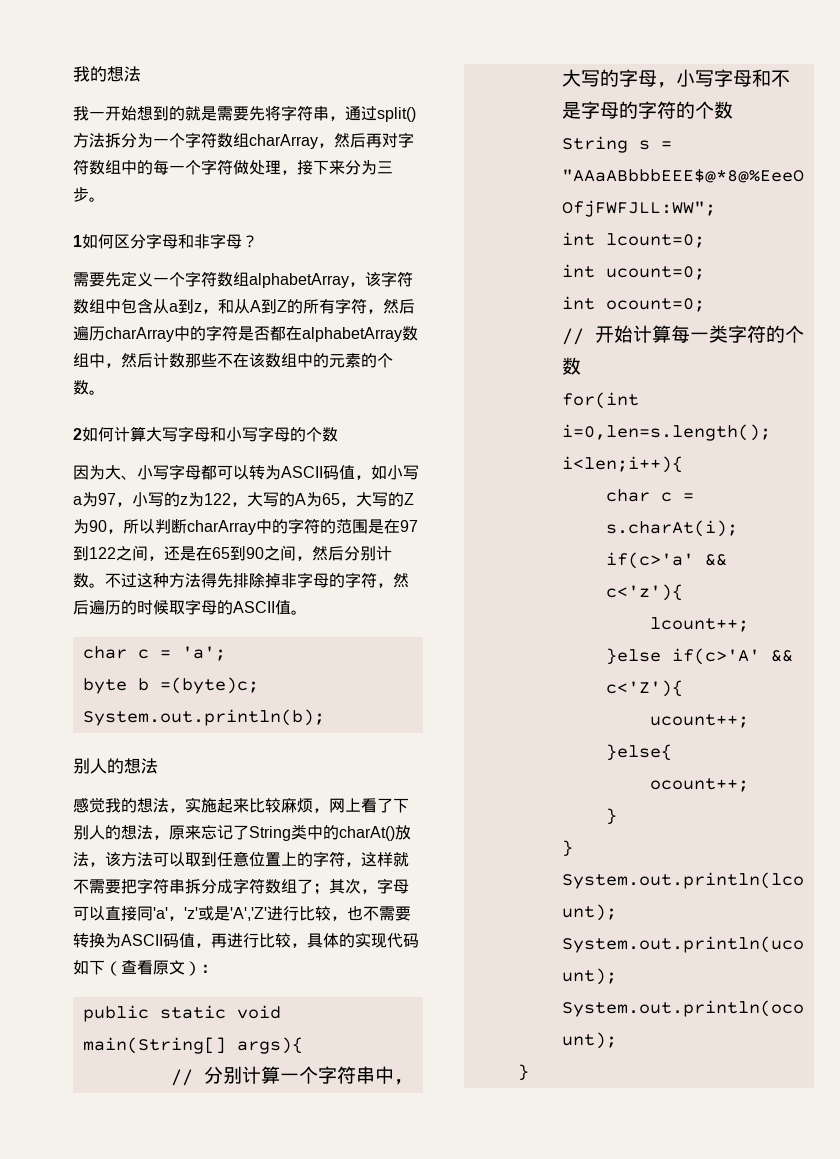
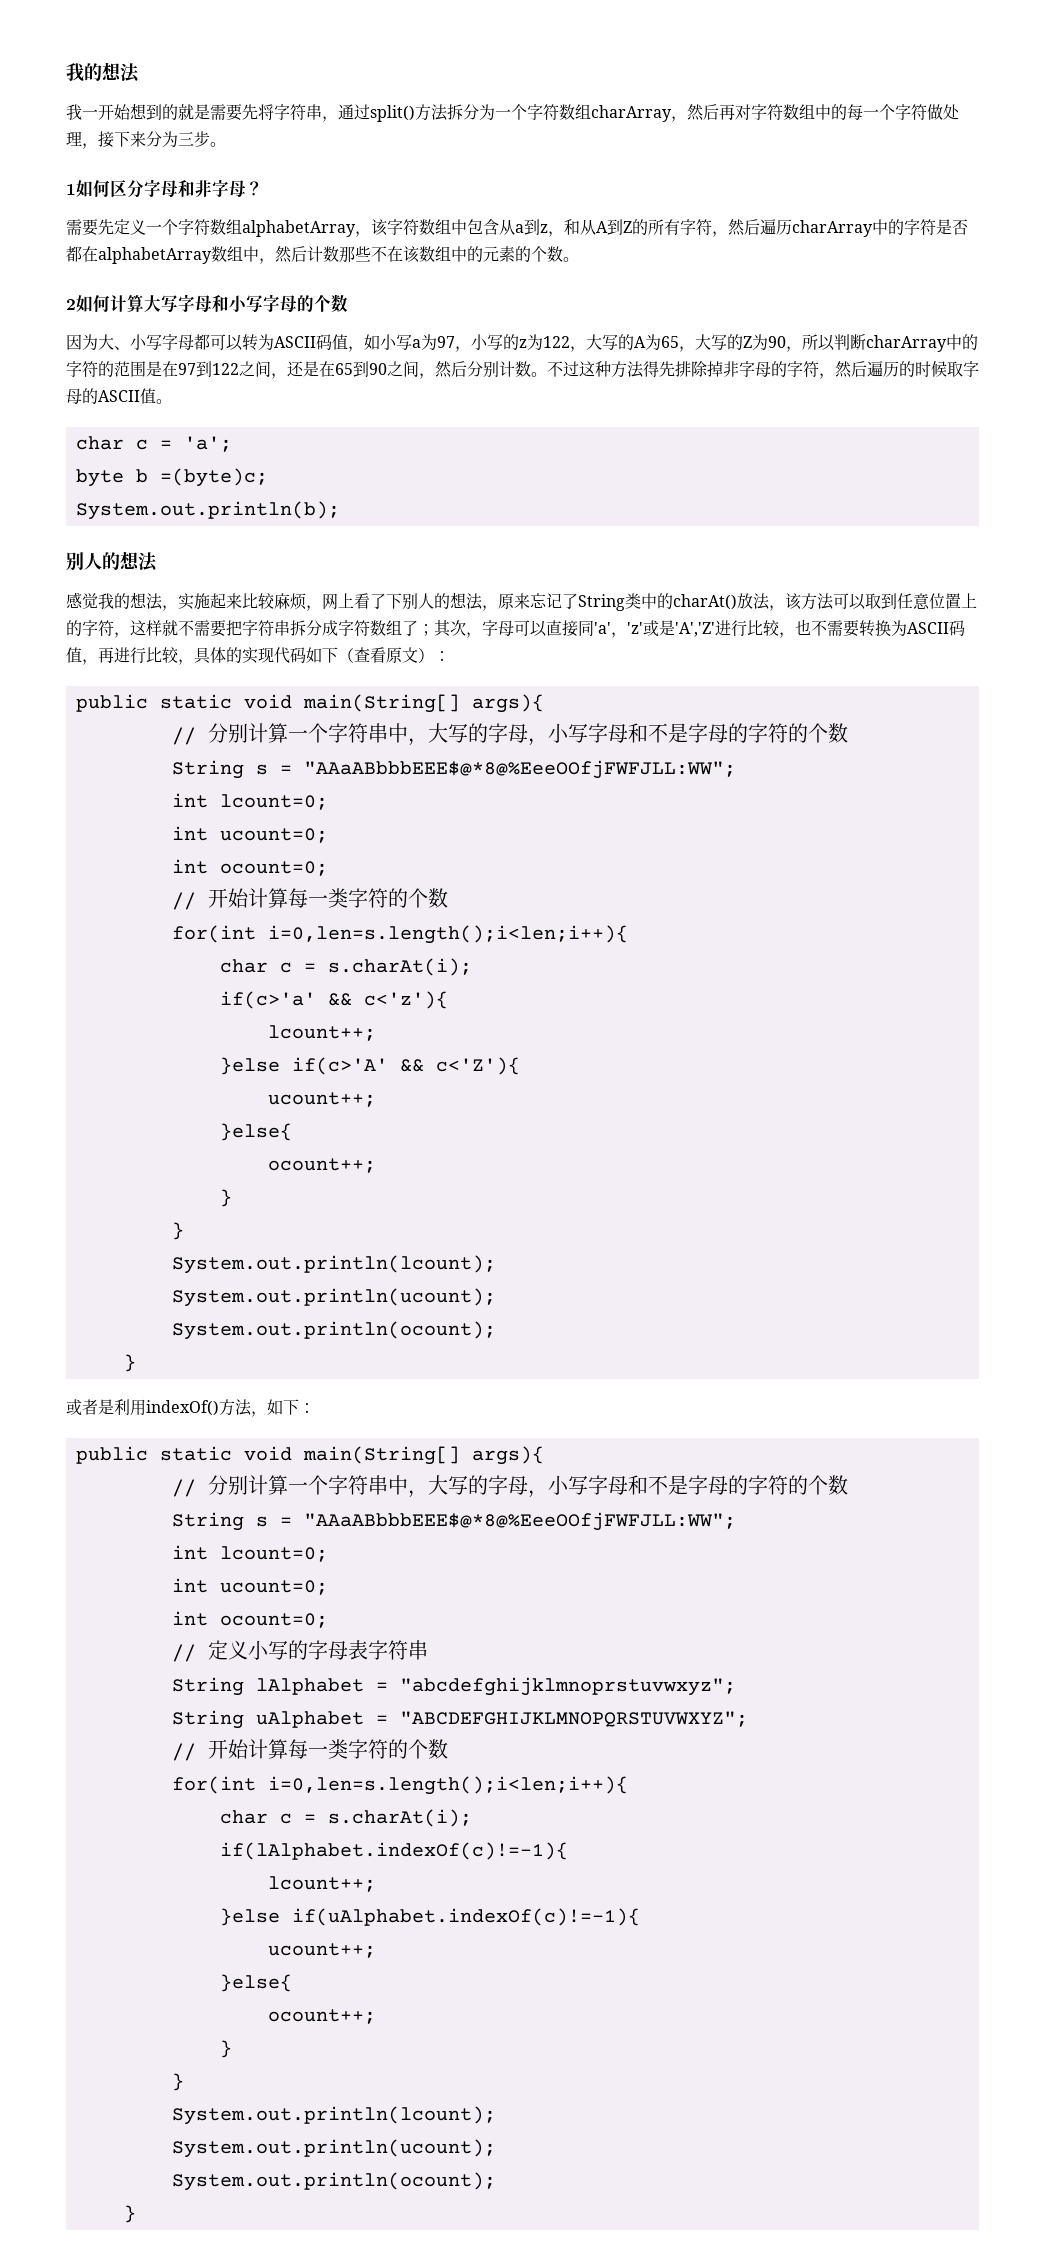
(529, 1072) none -> [66,1399,315,1417] [75,1446,544,1465] [171,1475,848,1498] [171,1512,736,1531] [171,1545,328,1562] [171,1578,328,1595] [171,1611,328,1628] [171,1640,428,1662] [171,1677,736,1696] [171,1710,748,1729] [171,1739,448,1761] [171,1776,628,1795] [219,1809,472,1827] [219,1842,568,1860] [267,1876,376,1892] [219,1908,640,1926] [267,1943,376,1958] [219,1974,292,1992] [267,2009,376,2024] [219,2040,232,2058] [171,2073,184,2091] [171,2106,496,2125] [171,2139,496,2158] [171,2172,496,2191] [123,2205,136,2223] // 或者是利用indexOf()方法，如下： // public static void main(String[] args){ // // 分别计算一个字符串中，大写的字母，小写字母和不是字母的字符的个数 // String s = "AAaABbbbEEE$@*8@%EeeOOfjFWFJLL:WW"; // int lcount=0; // int ucount=0; // int ocount=0; // // 定义小写的字母表字符串 // String lAlphabet = "abcdefghijklmnoprstuvwxyz"; // String uAlphabet = "ABCDEFGHIJKLMNOPQRSTUVWXYZ"; // // 开始计算每一类字符的个数 // for(int i=0,len=s.length();i<len;i++){ // char c = s.charAt(i); // if(lAlphabet.indexOf(c)!=-1){ // lcount++; // }else if(uAlphabet.indexOf(c)!=-1){ // ucount++; // }else{ // ocount++; // } // } // System.out.println(lcount); // System.out.println(ucount); // System.out.println(ocount); // }

